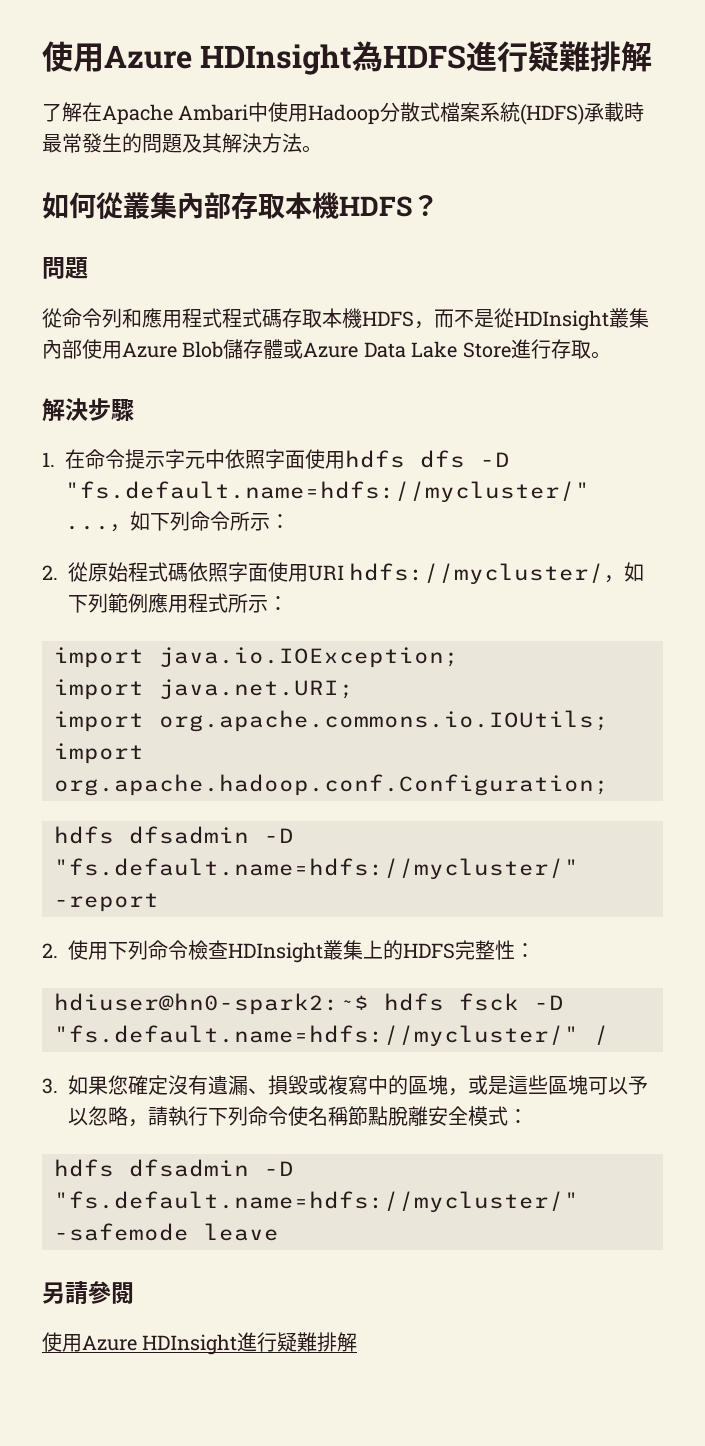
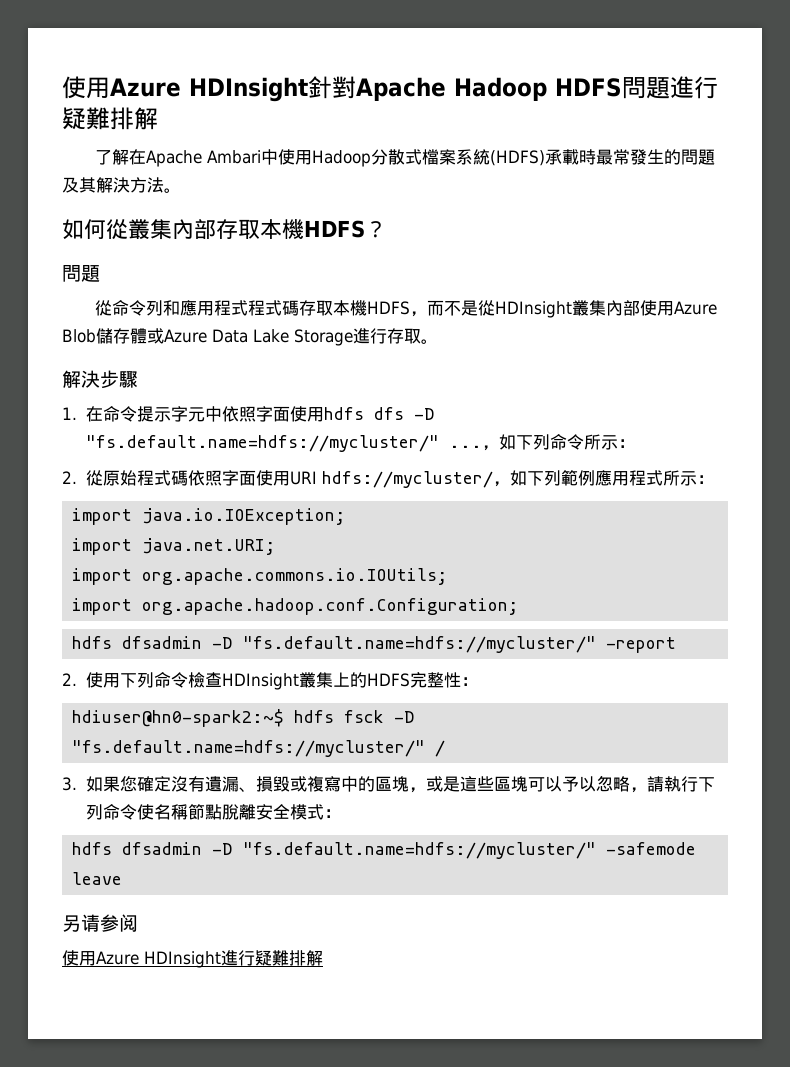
[42,41,467,75] 使用Azure HDInsight為HDFS -> [62,76,670,102] 使用Azure HDInsight針對Apache Hadoop HDFS問題
[462,342,511,358] Store -> [294,329,353,346] Storage
[65,1281,134,1305] 請參閱 -> [81,914,138,932] 请参阅

